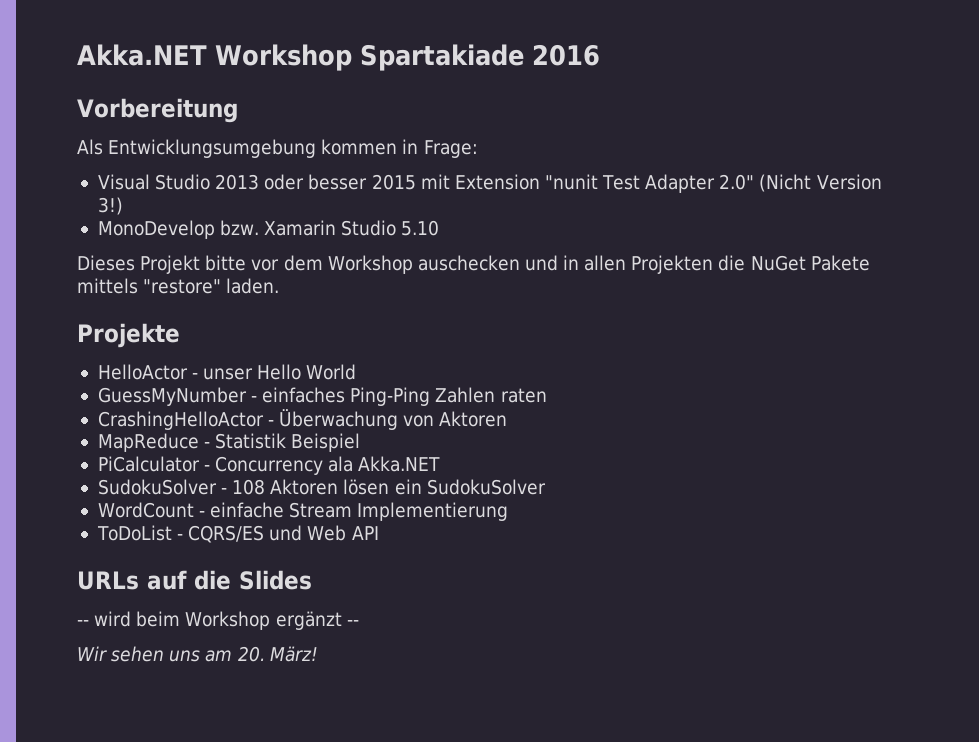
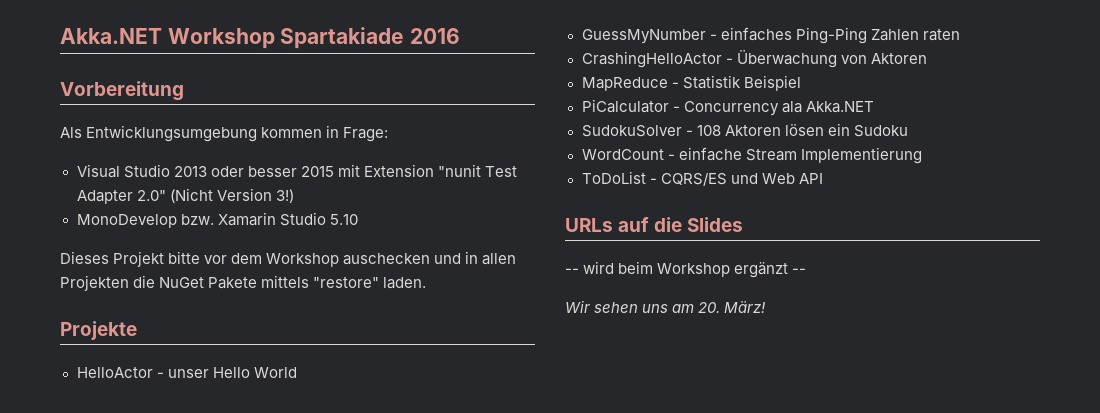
[426,479,546,495] SudokuSolver -> [853,125,908,137] Sudoku

